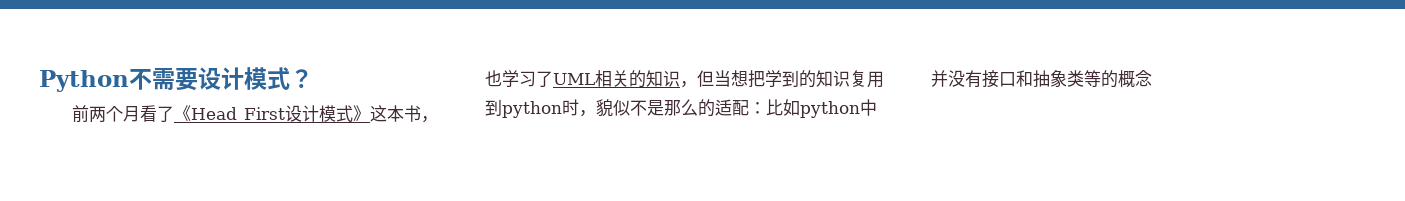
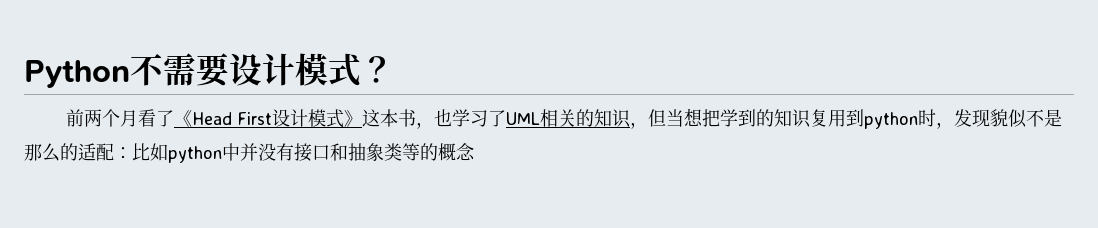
(596, 113) none -> [953,109,990,127] 发现

